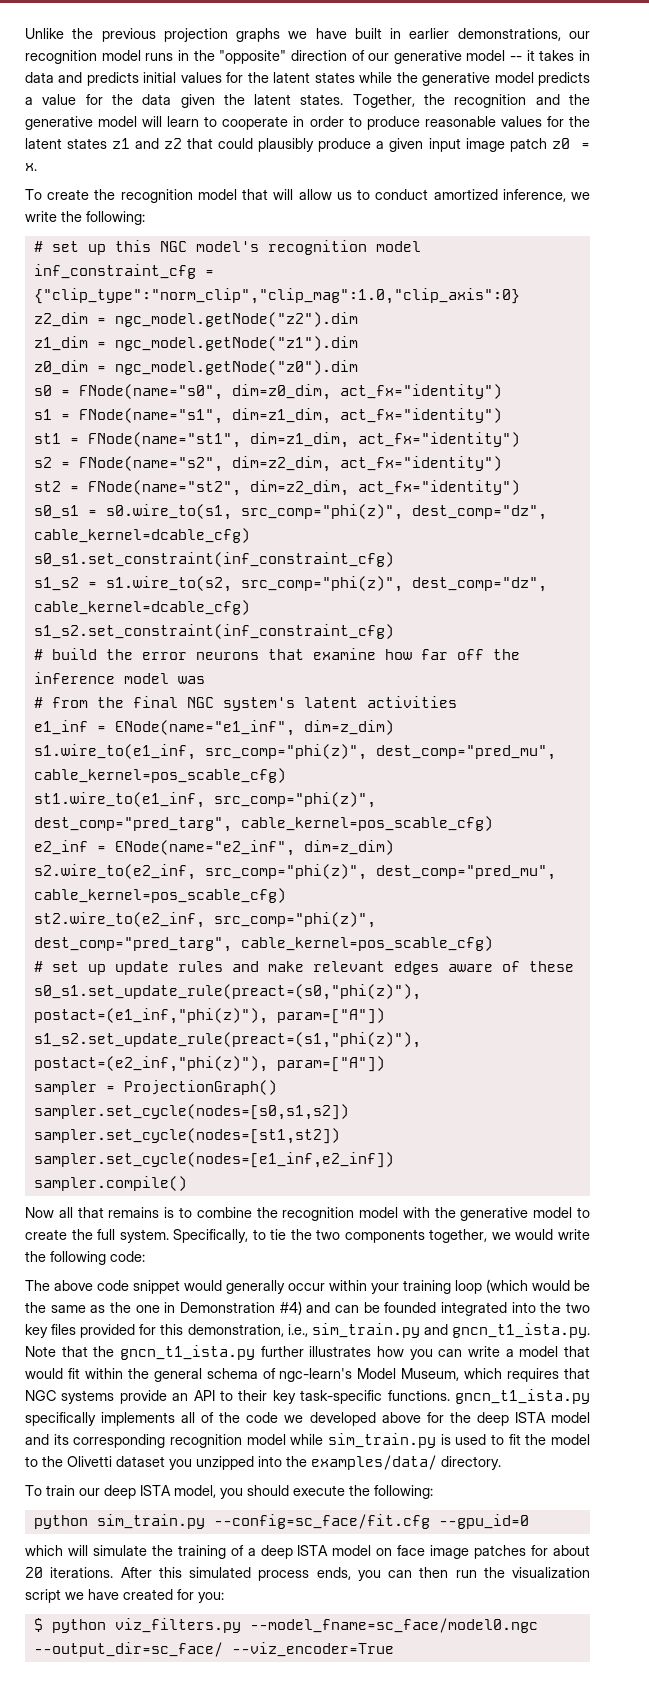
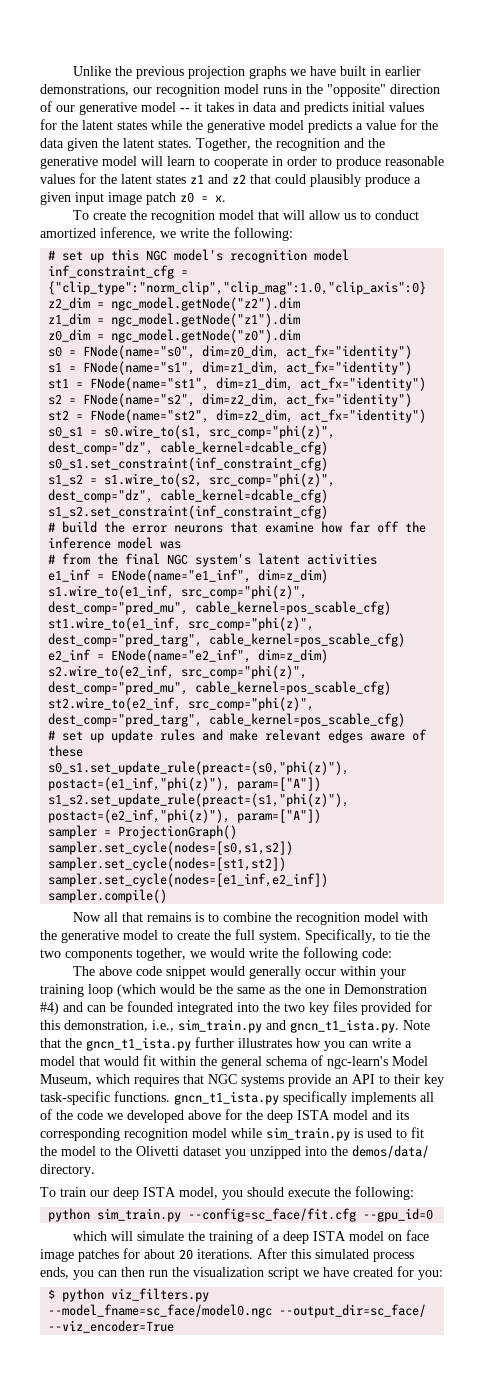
[311,1455,437,1470] examples/data/ -> [352,1145,429,1158] demos/data/

